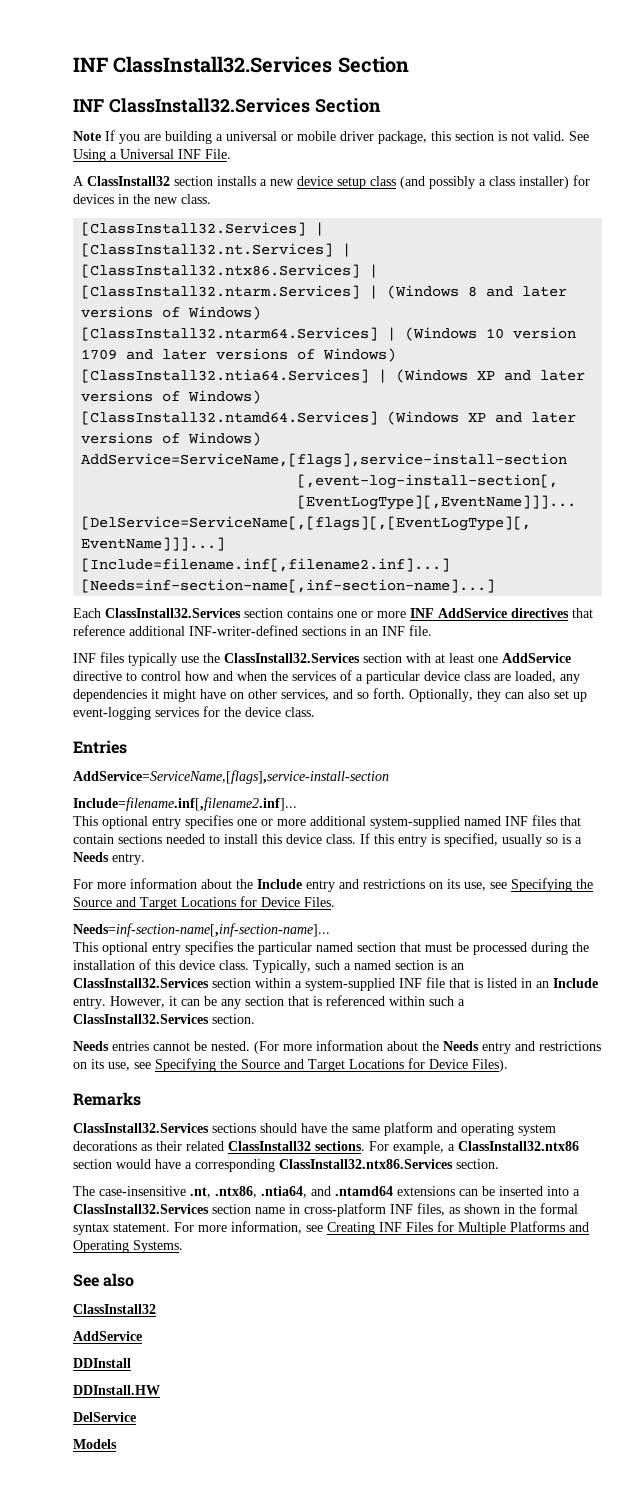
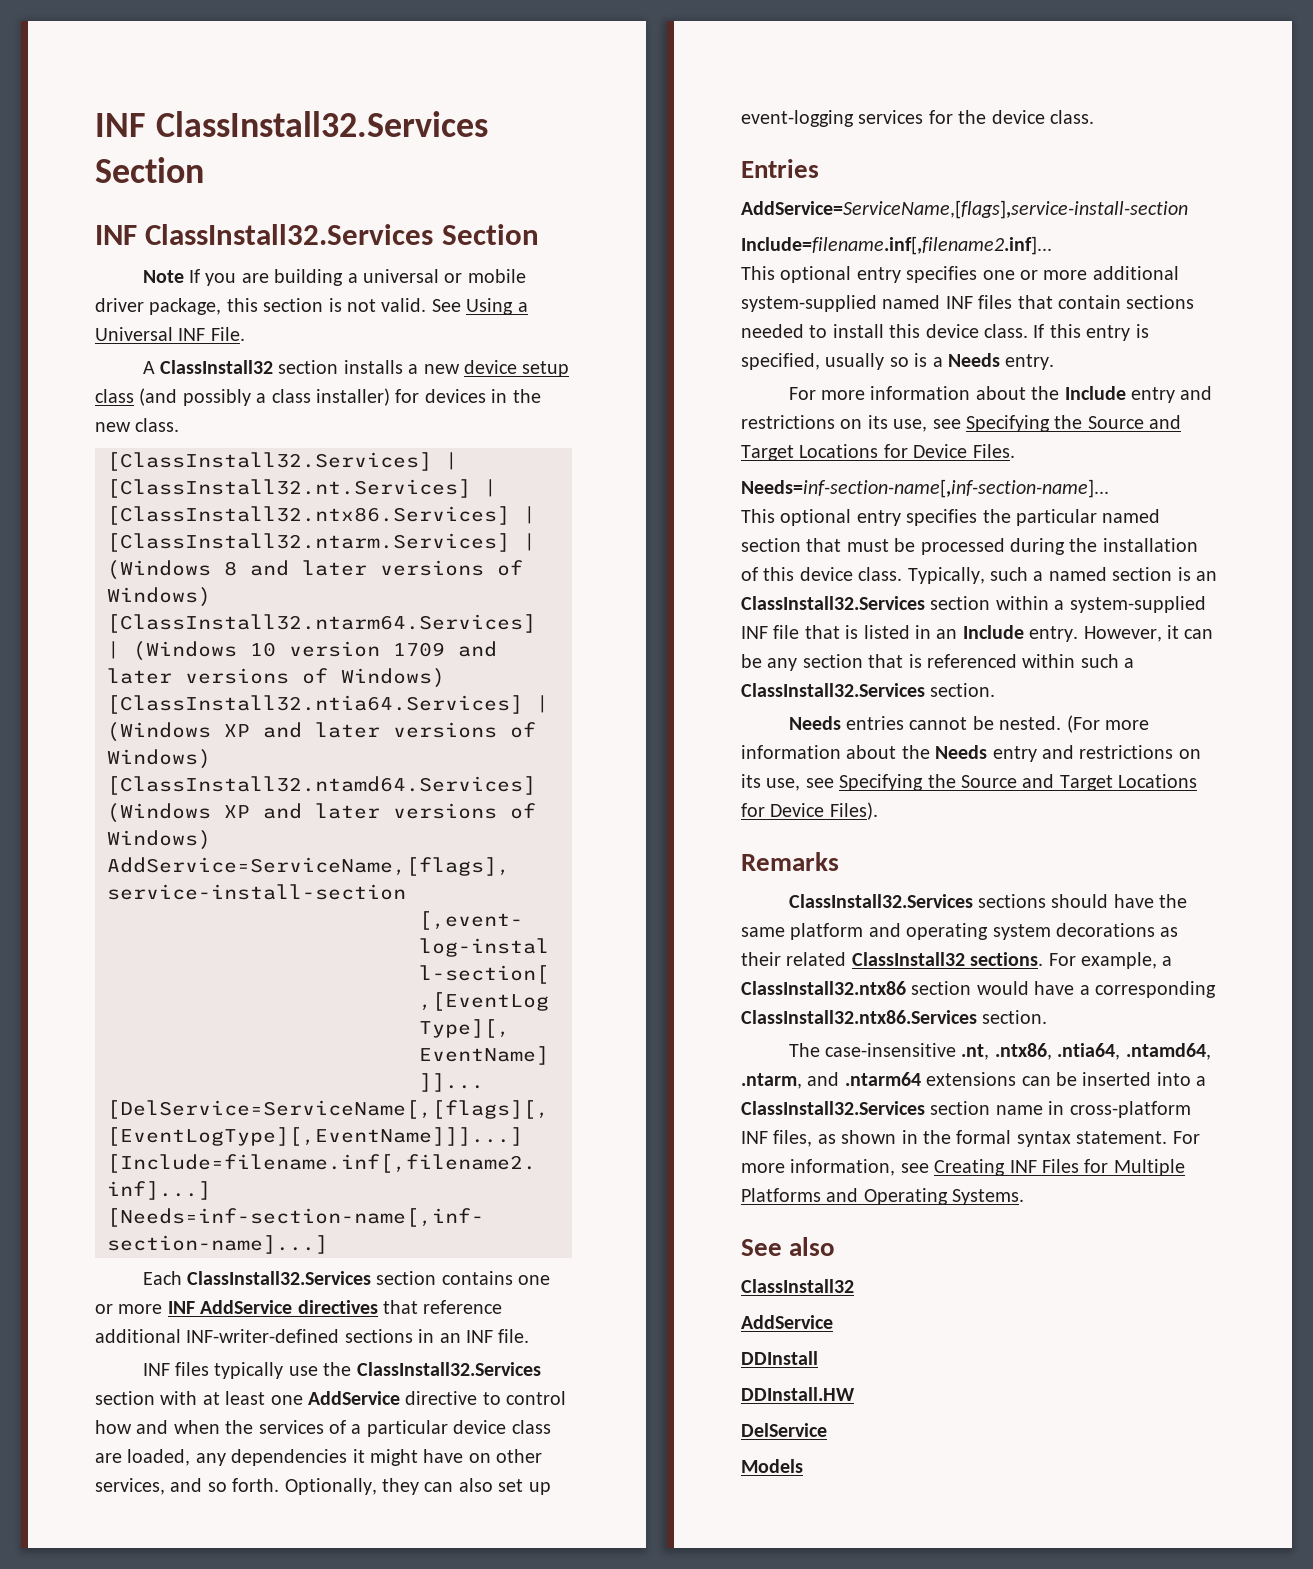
[311,1186,393,1196] and .ntamd64 -> [1125,1043,1211,1060] [741,1072,921,1089] .ntamd64, .ntarm, and .ntarm64

